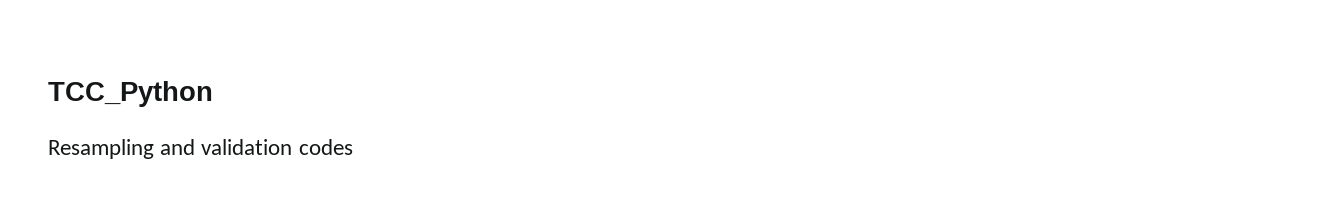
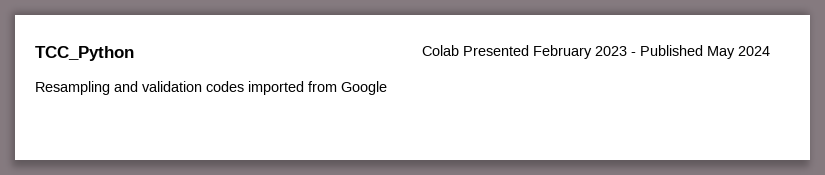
(353, 147) none -> [248,81,387,95] [422,45,770,59] imported from Google Colab Presented February 2023 - Published May 2024

